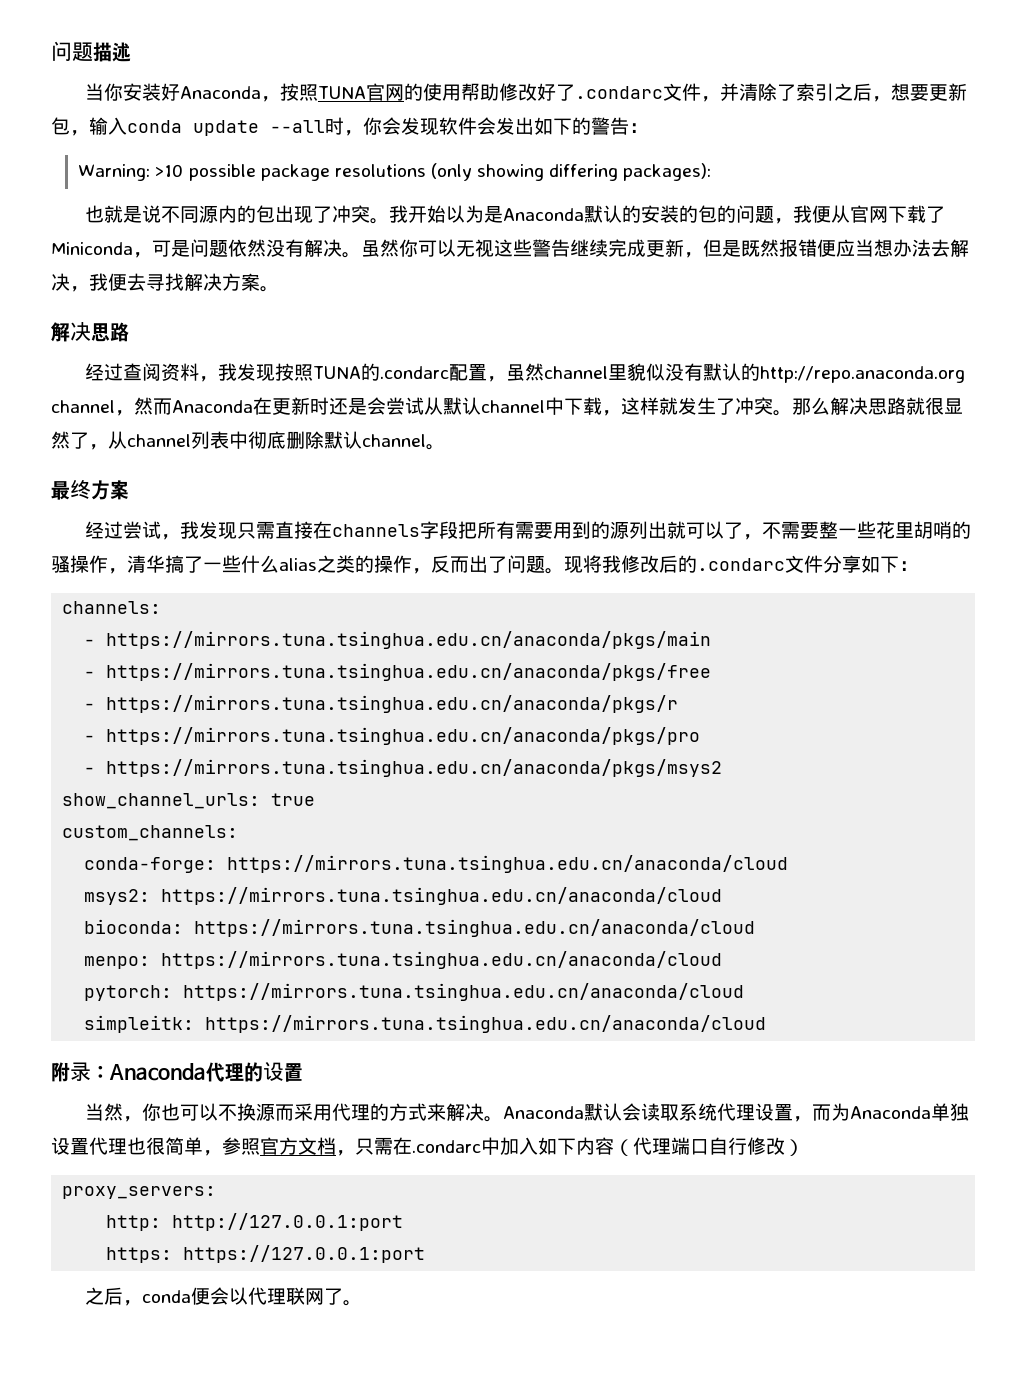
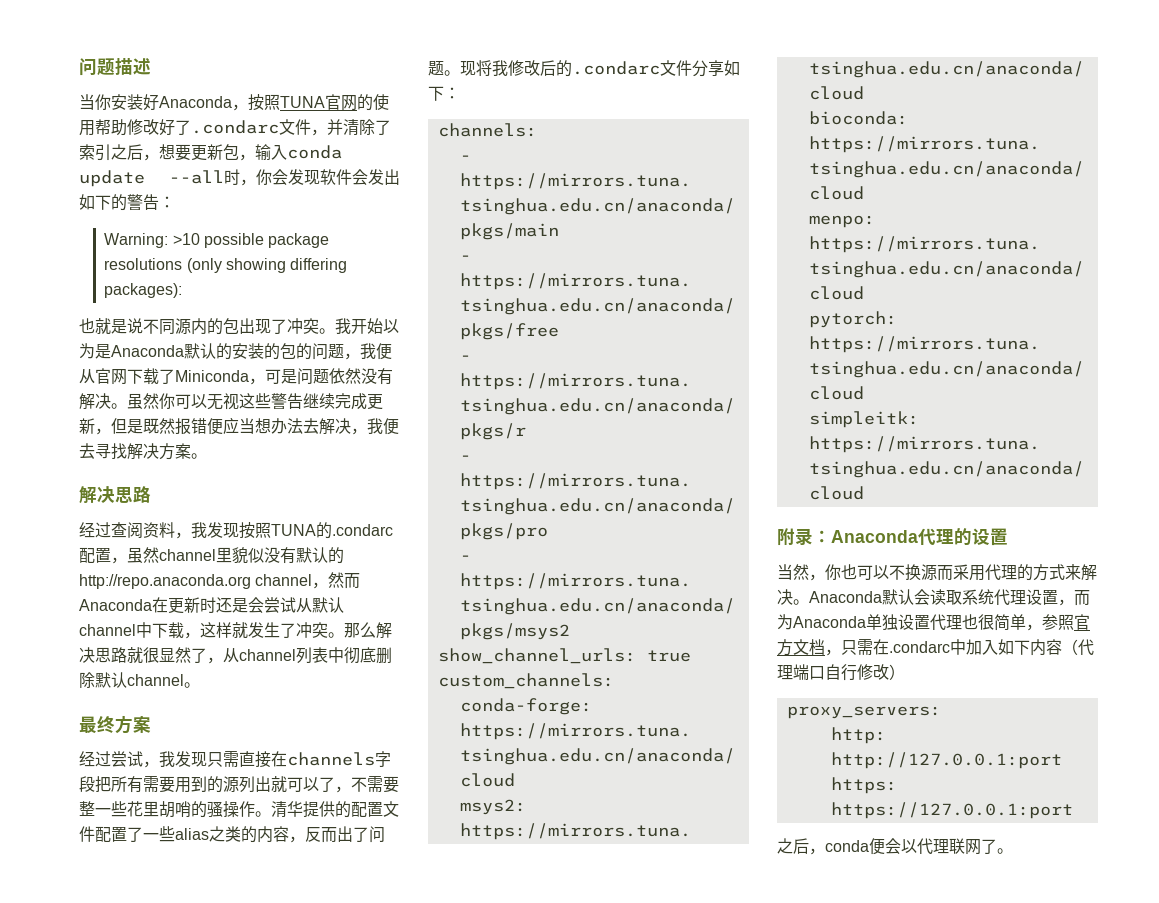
[108,555,279,574] ，清华搞了一些什么 -> [255,801,399,818] [79,826,175,842] 。清华提供的配置文件配置了一些
[374,555,412,573] 操作 -> [257,826,289,843] 内容

